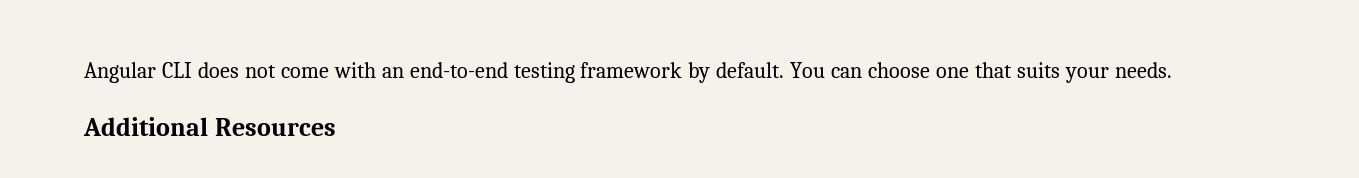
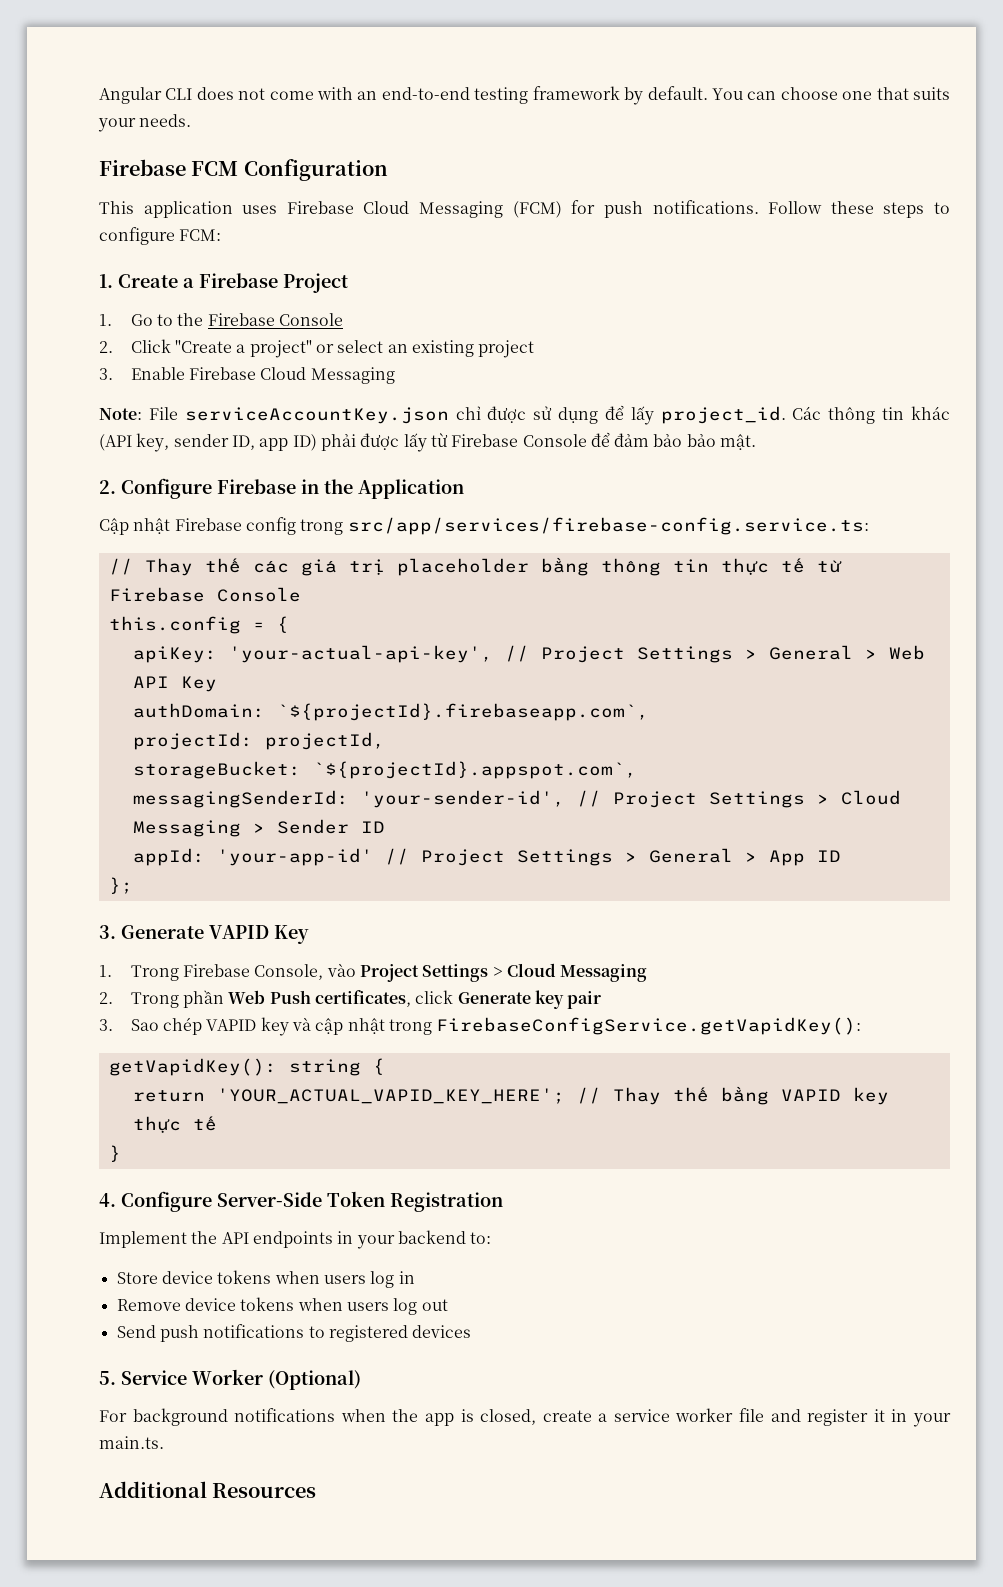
(1172, 70) none -> [99,159,388,181] [99,200,951,218] [99,227,222,245] [99,273,348,293] [99,313,343,326] [99,339,535,358] [99,367,395,384] [99,405,950,425] [99,432,757,452] [99,478,464,499] [99,517,869,535] [108,557,842,576] [108,587,301,602] [108,616,289,634] [132,645,925,663] [132,676,217,692] [132,703,649,721] [132,732,385,750] [132,761,637,779] [132,790,901,808] [132,819,385,837] [132,848,841,866] [108,877,133,894] [99,925,309,944] [99,963,648,982] [99,990,602,1009] [99,1017,862,1036] [108,1058,385,1076] [132,1086,889,1105] [132,1116,217,1133] [108,1145,121,1162] [99,1191,503,1212] [99,1230,492,1249] [116,1270,415,1288] [116,1297,448,1315] [116,1324,472,1342] [99,1369,361,1390] [99,1408,952,1427] [99,1436,164,1449] // Firebase FCM Configuration // This application uses Firebase Cloud Messaging (FCM) for push notifications. Follow these steps to configure FCM: // 1. Create a Firebase Project // 1. Go to the Firebase Console // 2. Click "Create a project" or select an existing project // 3. Enable Firebase Cloud Messaging // Note: File serviceAccountKey.json chỉ được sử dụng để lấy project_id. Các thông tin khác (API key, sender ID, app ID) phải được lấy từ Firebase Console để đảm bảo bảo mật. // 2. Configure Firebase in the Application // Cập nhật Firebase config trong src/app/services/firebase-config.service.ts: // // Thay thế các giá trị placeholder bằng thông tin thực tế từ Firebase Console // this.config = { // apiKey: 'your-actual-api-key', // Project Settings > General > Web API Key // authDomain: `${projectId}.firebaseapp.com`, // projectId: projectId, // storageBucket: `${projectId}.appspot.com`, // messagingSenderId: 'your-sender-id', // Project Settings > Cloud Messaging > Sender ID // appId: 'your-app-id' // Project Settings > General > App ID // }; // 3. Generate VAPID Key // 1. Trong Firebase Console, vào Project Settings > Cloud Messaging // 2. Trong phần Web Push certificates, click Generate key pair // 3. Sao chép VAPID key và cập nhật trong FirebaseConfigService.getVapidKey(): // getVapidKey(): string { // return 'YOUR_ACTUAL_VAPID_KEY_HERE'; // Thay thế bằng VAPID key thực tế // } // 4. Configure Server-Side Token Registration // Implement the API endpoints in your backend to: // Store device tokens when users log in // Remove device tokens when users log out // Send push notifications to registered devices // 5. Service Worker (Optional) // For background notifications when the app is closed, create a service worker file and register it in your main.ts.

